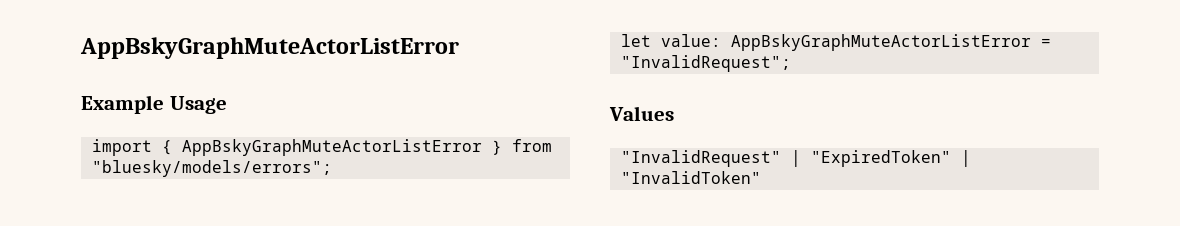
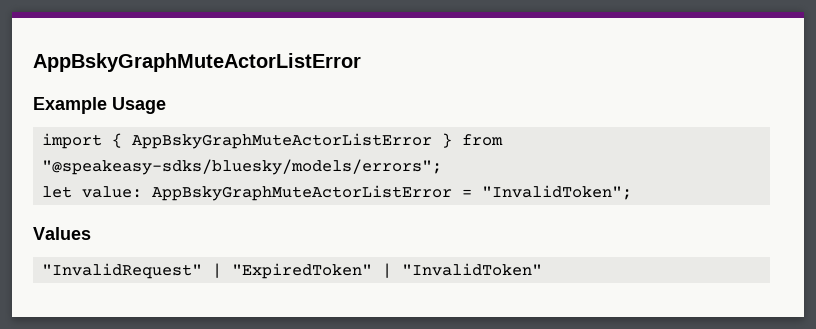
[91,160,332,177] "bluesky/models/errors"; -> [41,159,442,175] "@speakeasy-sdks/bluesky/models/errors";
[620,55,791,72] "InvalidRequest"; -> [481,185,632,200] "InvalidToken";

